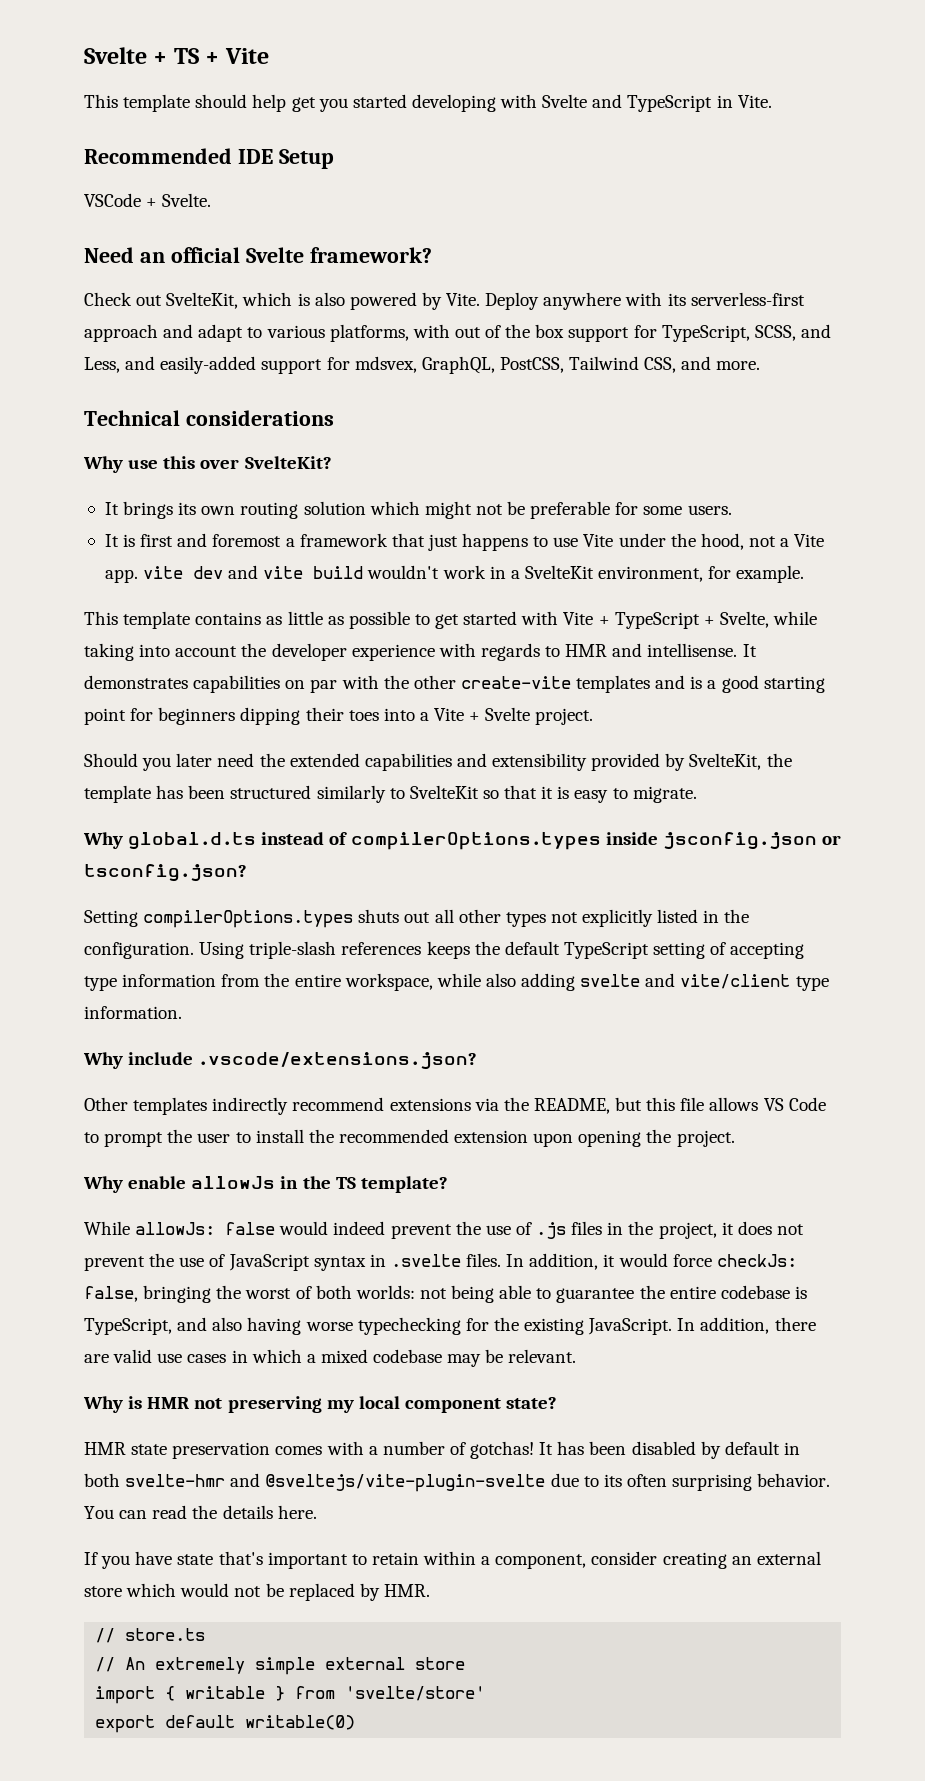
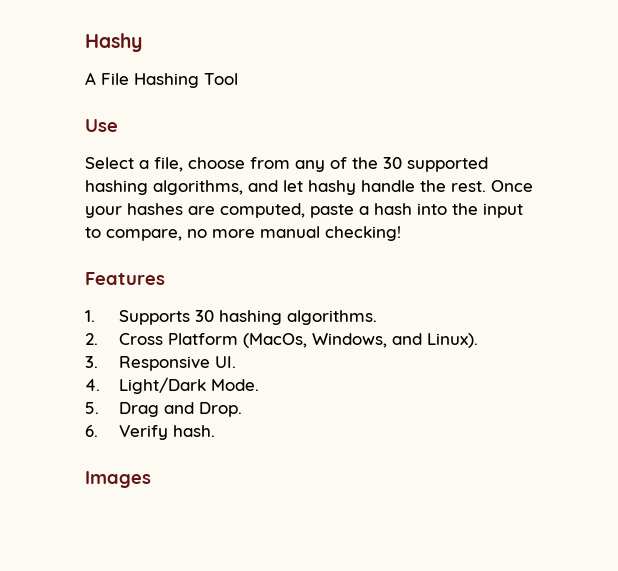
[84,47,269,64] [84,94,772,112] [84,148,334,169] [84,193,212,207] [84,247,432,263] [84,292,805,310] [84,324,831,342] [84,356,761,374] [84,410,334,426] [83,456,332,473] [104,501,732,519] [104,533,825,551] [104,565,805,583] [84,611,818,629] [84,643,757,661] [84,675,825,693] [84,707,594,725] [84,753,792,771] [84,785,697,803] [83,832,841,850] [84,864,247,882] [84,909,750,928] [84,941,805,959] [84,973,829,991] [84,1006,182,1019] [83,1052,478,1070] [84,1097,826,1115] [84,1129,735,1147] [83,1176,448,1193] [84,1221,804,1239] [84,1253,797,1271] [84,1285,807,1303] [84,1317,816,1335] [84,1349,577,1367] [83,1396,558,1413] [84,1441,800,1459] [84,1473,831,1492] [84,1505,317,1519] [84,1551,821,1569] [84,1583,430,1601] [95,1628,206,1643] [95,1657,466,1675] [95,1686,486,1704] [95,1715,356,1733] Svelte + TS + Vite // This template should help get you started developing with Svelte and TypeScript in Vite. // Recommended IDE Setup // VSCode + Svelte. // Need an official Svelte framework? // Check out SvelteKit, which is also powered by Vite. Deploy anywhere with its serverless-first approach and adapt to various platforms, with out of the box support for TypeScript, SCSS, and Less, and easily-added support for mdsvex, GraphQL, PostCSS, Tailwind CSS, and more. // Technical considerations // Why use this over SvelteKit? // It brings its own routing solution which might not be preferable for some users. // It is first and foremost a framework that just happens to use Vite under the hood, not a Vite app. vite dev and vite build wouldn't work in a SvelteKit environment, for example. // This template contains as little as possible to get started with Vite + TypeScript + Svelte, while taking into account the developer experience with regards to HMR and intellisense. It demonstrates capabilities on par with the other create-vite templates and is a good starting point for beginners dipping their toes into a Vite + Svelte project. // Should you later need the extended capabilities and extensibility provided by SvelteKit, the template has been structured similarly to SvelteKit so that it is easy to migrate. // Why global.d.ts instead of compilerOptions.types inside jsconfig.json or tsconfig.json? // Setting compilerOptions.types shuts out all other types not explicitly listed in the configuration. Using triple-slash references keeps the default TypeScript setting of accepting type information from the entire workspace, while also adding svelte and vite/client type information. // Why include .vscode/extensions.json? // Other templates indirectly recommend extensions via the README, but this file allows VS Code to prompt the user to install the recommended extension upon opening the project. // Why enable allowJs in the TS template? // While allowJs: false would indeed prevent the use of .js files in the project, it does not prevent the use of JavaScript syntax in .svelte files. In addition, it would force checkJs: false, bringing the worst of both worlds: not being able to guarantee the entire codebase is TypeScript, and also having worse typechecking for the existing JavaScript. In addition, there are valid use cases in which a mixed codebase may be relevant. // Why is HMR not preserving my local component state? // HMR state preservation comes with a number of gotchas! It has been disabled by default in both svelte-hmr and @sveltejs/vite-plugin-svelte due to its often surprising behavior. You can read the details here. // If you have state that's important to retain within a component, consider creating an external store which would not be replaced by HMR. // // store.ts // // An extremely simple external store // import { writable } from 'svelte/store' // export default writable(0) -> [85,33,142,52] [85,72,238,88] [85,119,118,132] [85,157,488,172] [85,180,533,195] [85,203,523,218] [85,226,401,241] [85,272,165,285] [85,310,377,325] [85,333,478,348] [85,356,236,371] [85,377,259,394] [85,402,242,417] [85,425,215,440] [85,471,151,488] Hashy // A File Hashing Tool // Use // Select a file, choose from any of the 30 supported hashing algorithms, and let hashy handle the rest. Once your hashes are computed, paste a hash into the input to compare, no more manual checking! // Features // 1. Supports 30 hashing algorithms. // 2. Cross Platform (MacOs, Windows, and Linux). // 3. Responsive UI. // 4. Light/Dark Mode. // 5. Drag and Drop. // 6. Verify hash. // Images

